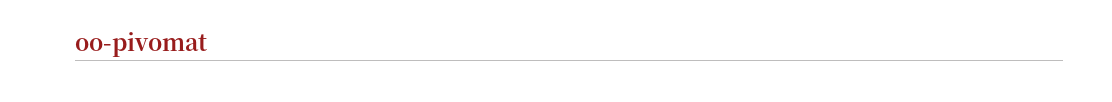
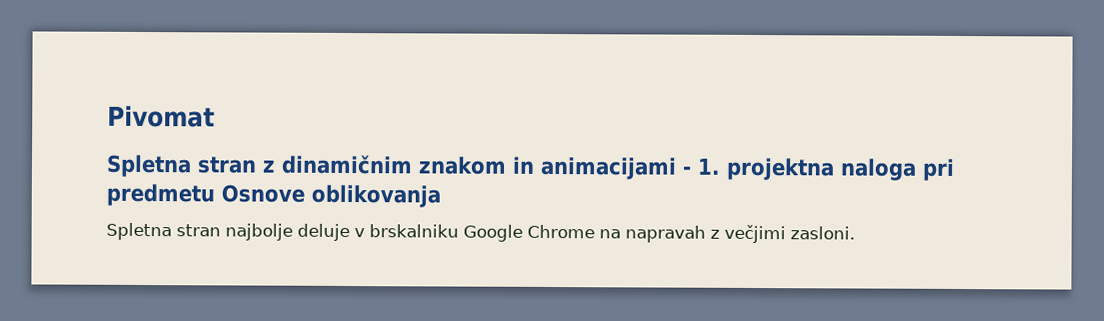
[75,32,207,57] oo-pivomat -> [107,105,215,128] [106,154,955,181] [106,183,441,208] [106,222,855,244] Pivomat // Spletna stran z dinamičnim znakom in animacijami - 1. projektna naloga pri predmetu Osnove oblikovanja // Spletna stran najbolje deluje v brskalniku Google Chrome na napravah z večjimi zasloni.

